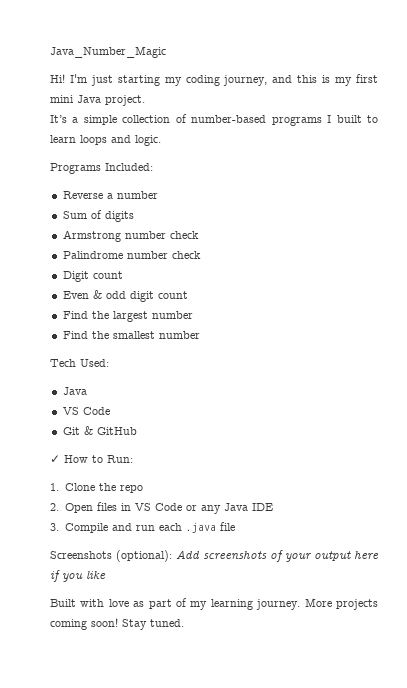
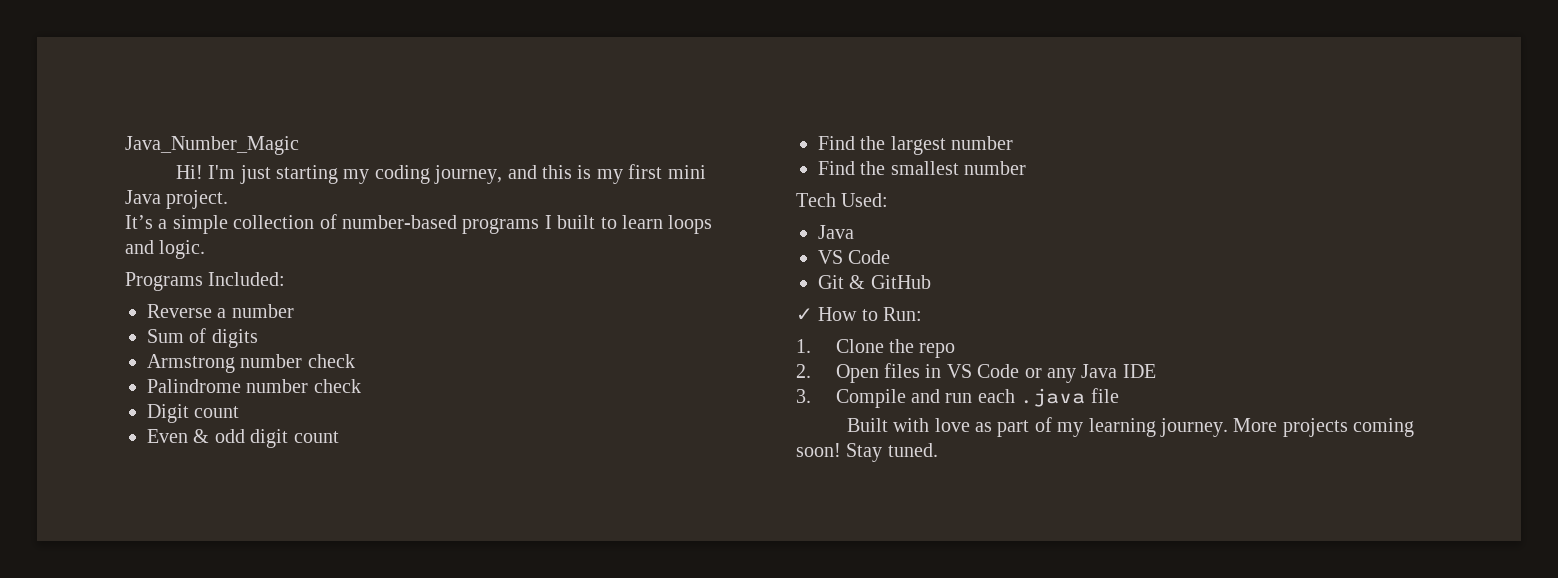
[50,550,379,562] [50,570,106,582] // Screenshots (optional): Add screenshots of your output here if you like -> (1119, 395) none

